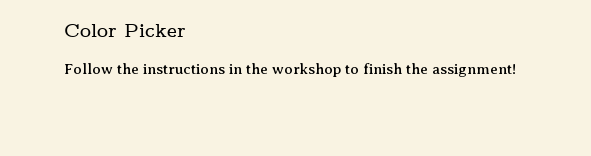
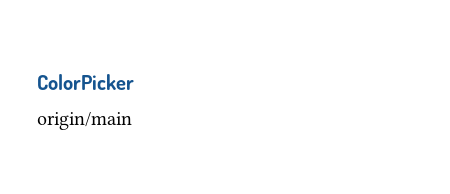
[64,24,186,37] [64,63,517,77] Color Picker // Follow the instructions in the workshop to finish the assignment! -> [37,74,134,90] [37,112,132,130] ColorPicker // origin/main

